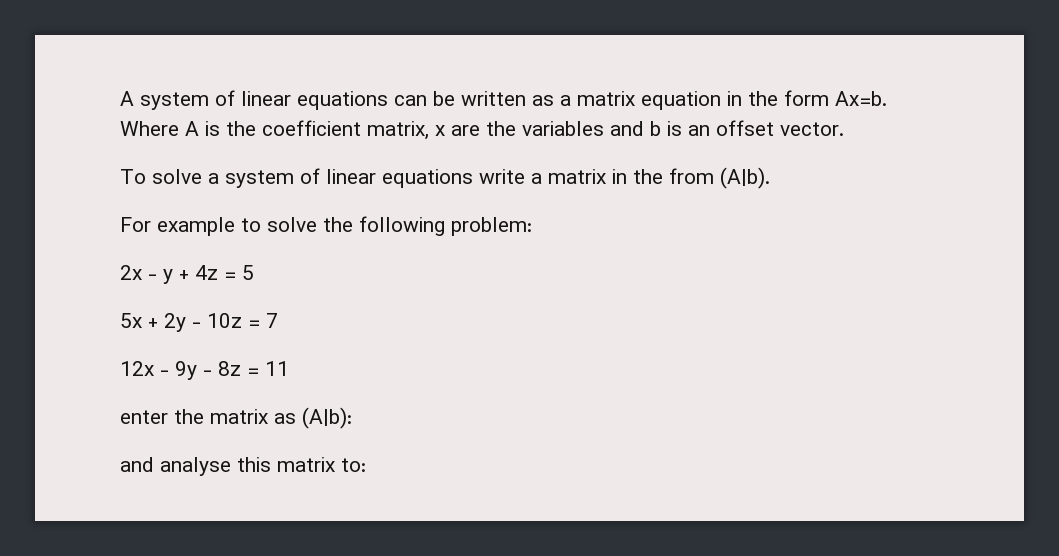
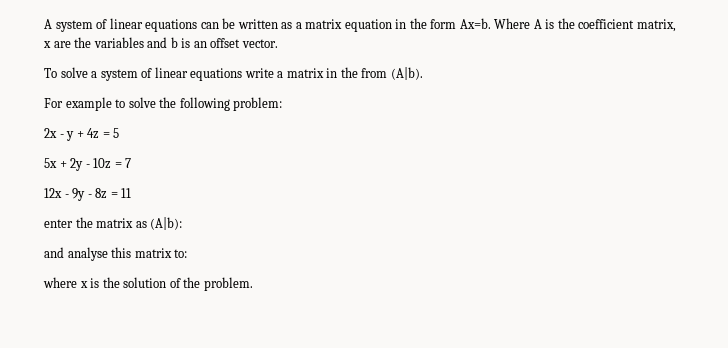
(366, 465) none -> [43,277,253,291] // where x is the solution of the problem.

